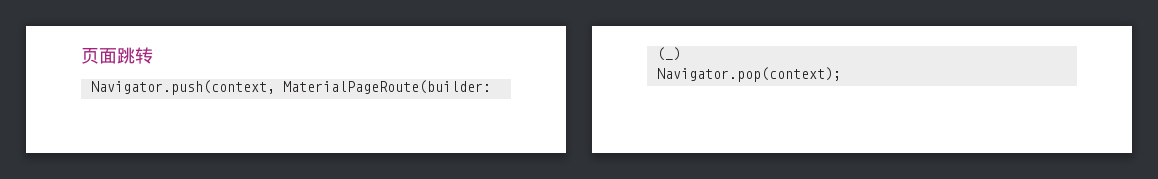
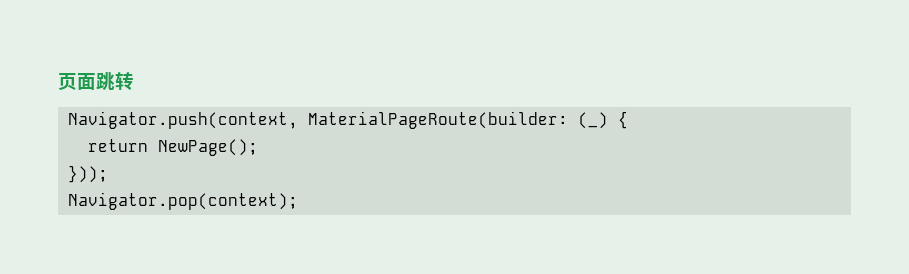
(681, 54) none -> [617,111,628,129] [87,139,258,156] [67,165,108,183] { // return NewPage(); // }));

